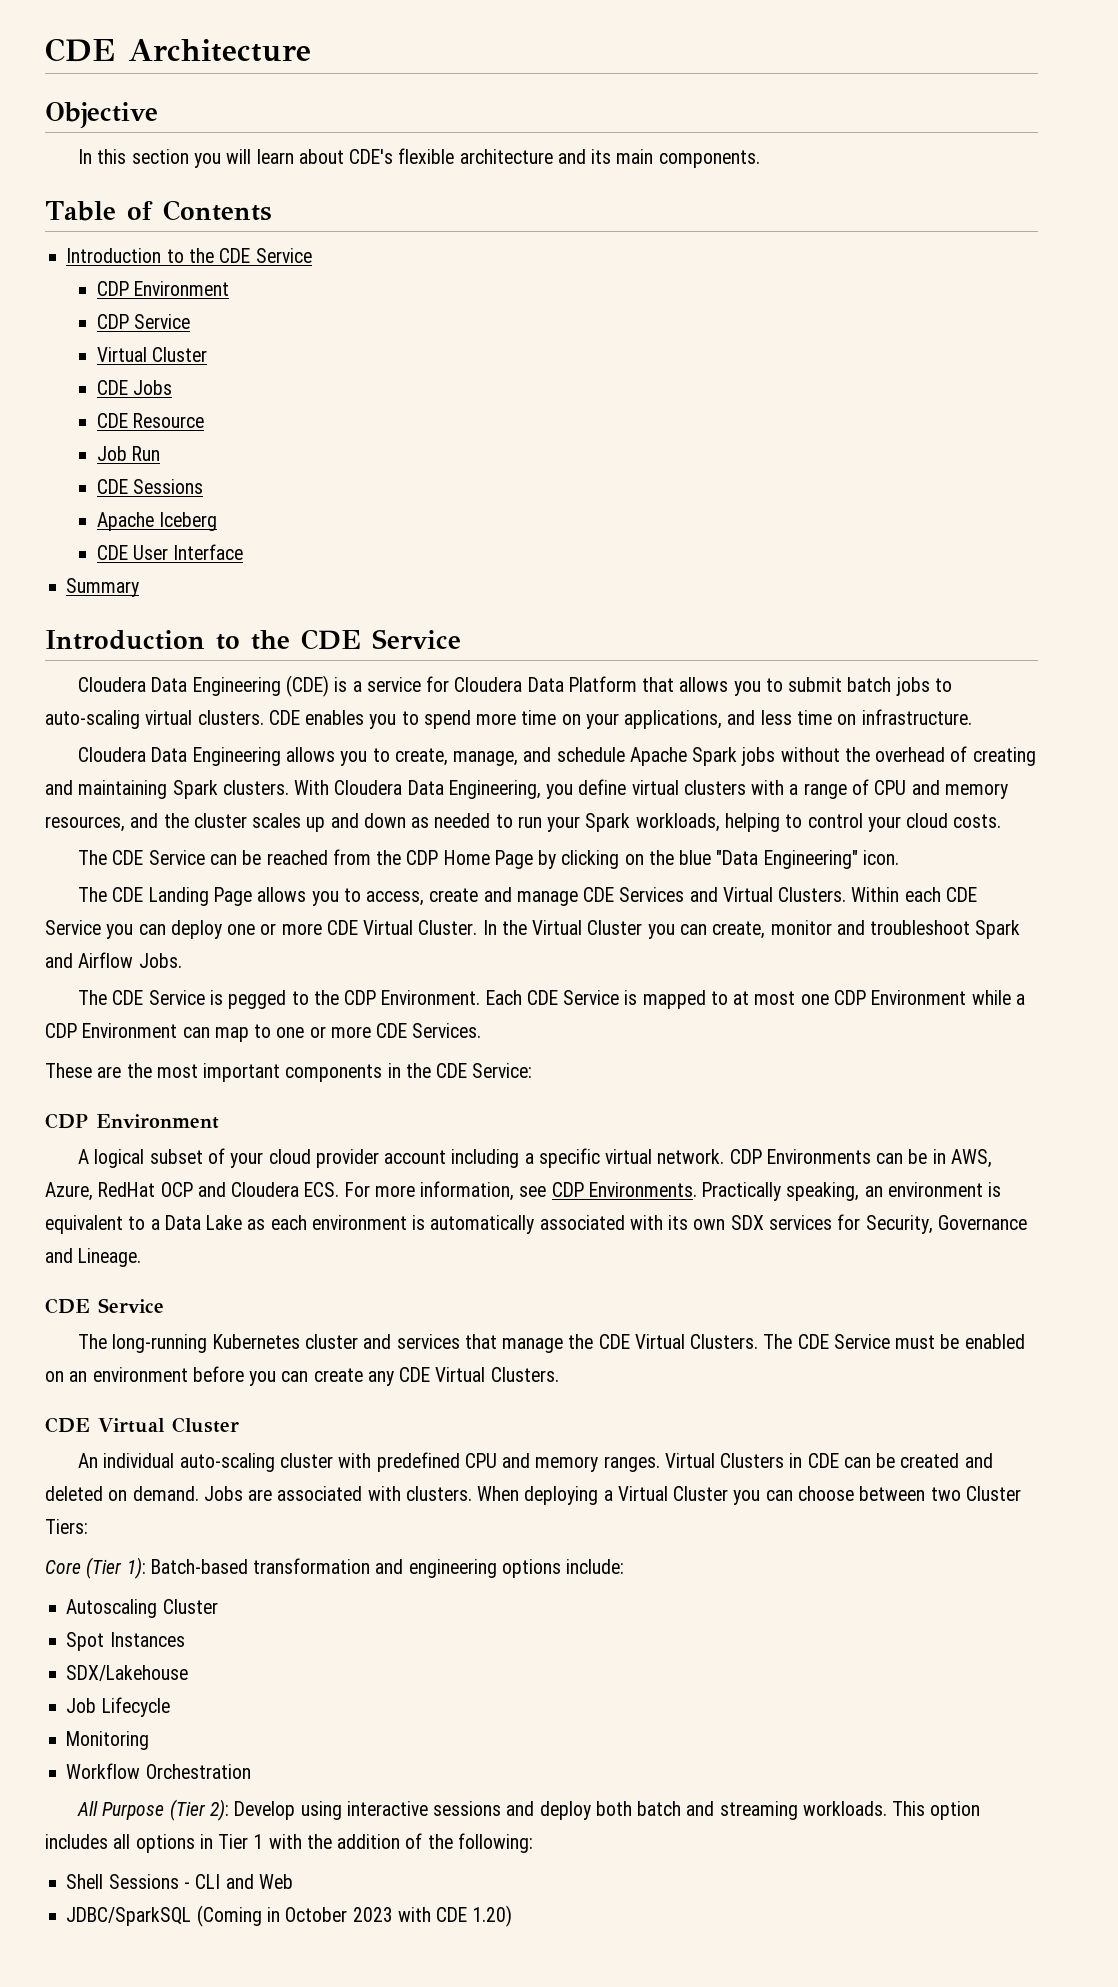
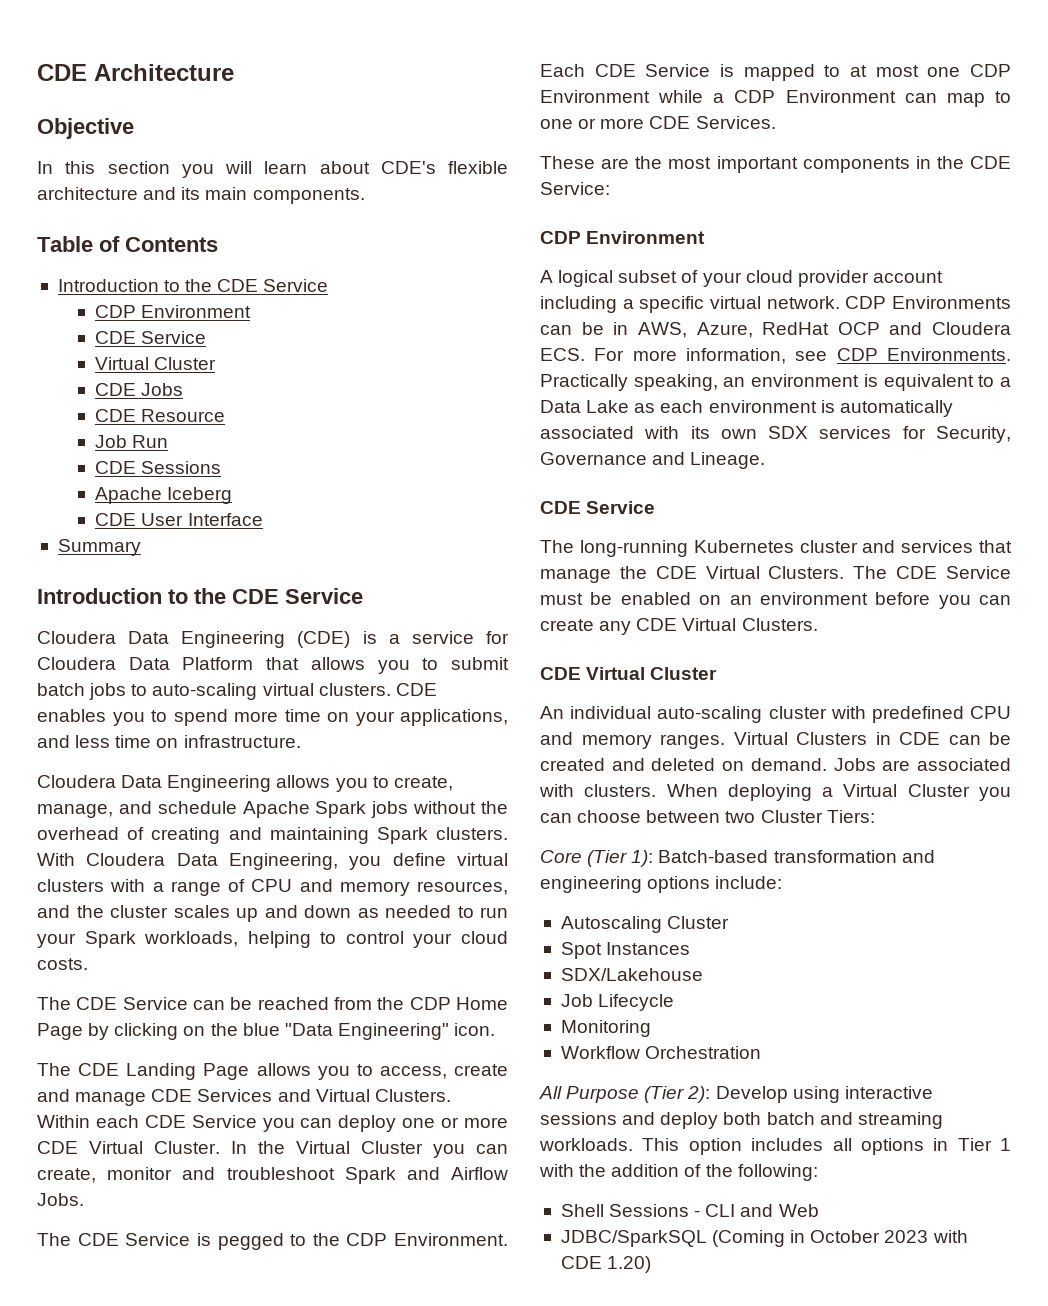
[96,314,129,329] CDP -> [95,331,137,344] CDE

